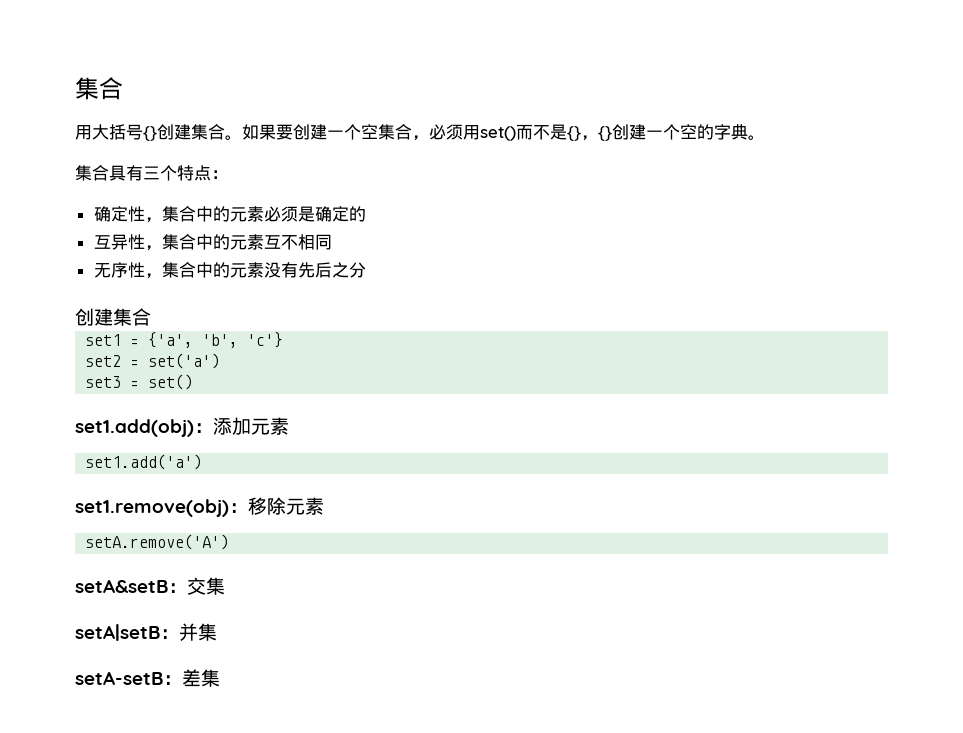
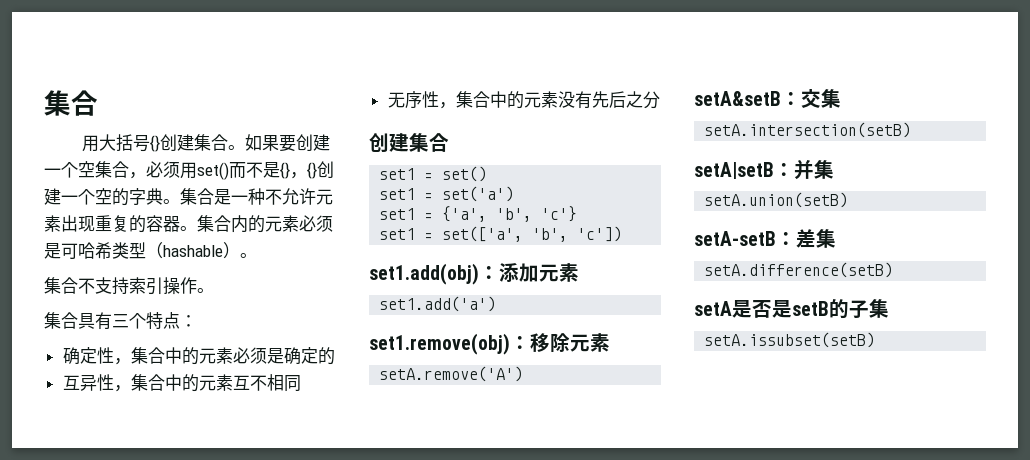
(765, 137) none -> [180,188,333,205] [44,215,333,233] [44,242,257,259] [44,277,214,295] 集合是一种不允许元素出现重复的容器。集合内的元素必须是可哈希类型（hashable）。 // 集合不支持索引操作。
(151, 317) none -> [379,166,488,182] [379,186,515,202] // set1 = set() // set1 = set('a')
[85,353,221,369] [85,374,194,390] set2 = set('a') // set3 = set() -> [379,226,623,242] set1 = set(['a', 'b', 'c'])
(225, 586) none -> [704,122,912,138] // setA.intersection(setB)
(217, 632) none -> [704,192,849,208] // setA.union(setB)
(220, 678) none -> [704,262,894,278] [694,299,889,319] [704,332,876,348] // setA.difference(setB) // setA是否是setB的子集 // setA.issubset(setB)

